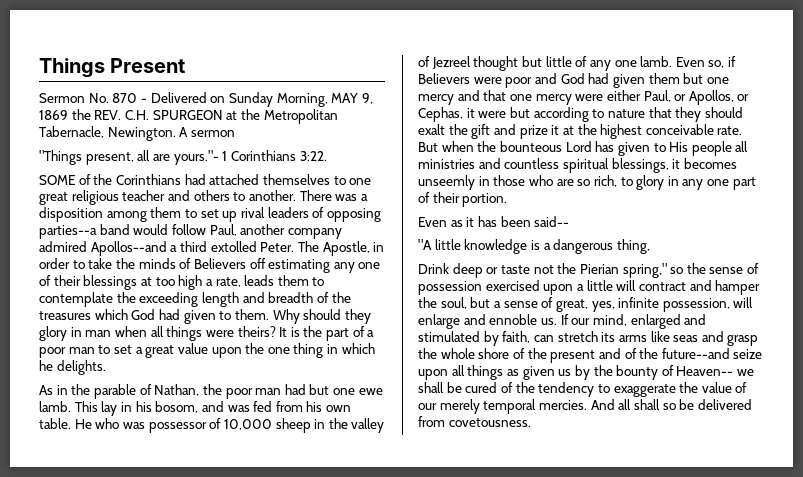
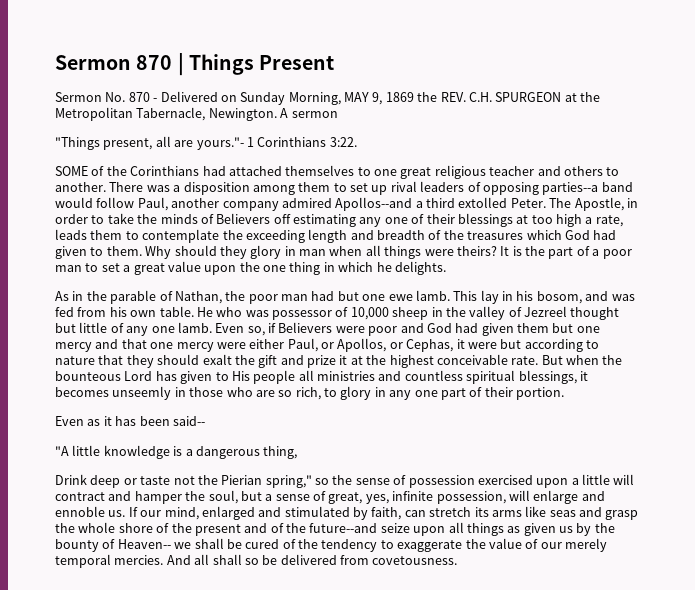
(39, 68) none -> [55,53,184,76] Sermon 870 |

